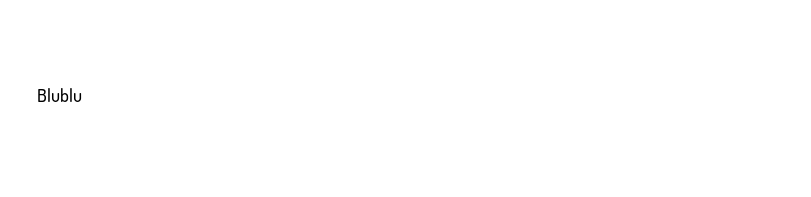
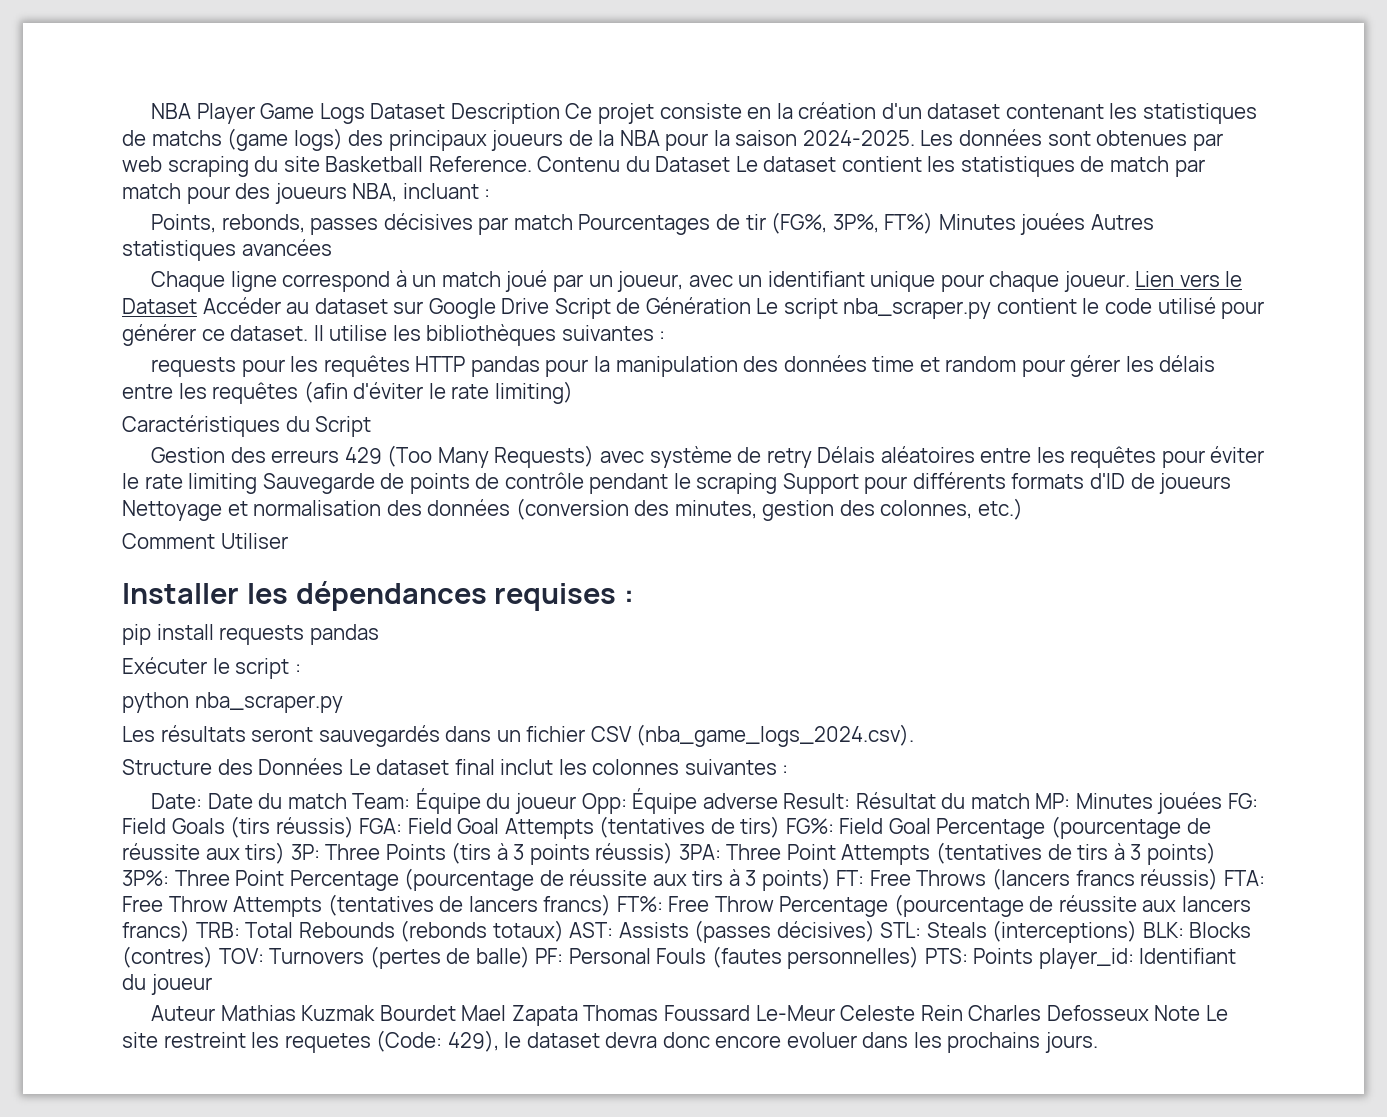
[37,88,82,102] Blublu -> [151,102,1257,124] [122,128,1223,151] [122,156,1205,177] [122,183,491,204] [151,212,1154,235] [122,239,332,261] [151,270,1243,292] [122,297,1265,319] [122,324,666,346] [151,355,1216,377] [122,381,573,404] [122,415,372,437] [151,445,1265,468] [122,472,1232,494] [122,498,1023,521] [122,533,288,549] [122,581,635,611] [122,624,379,645] [122,657,301,679] [122,692,343,713] [122,724,915,747] [122,758,789,775] [151,788,1258,814] [122,816,1211,839] [122,842,1216,865] [122,868,1265,891] [122,894,1252,917] [122,920,1252,943] [122,946,1237,969] [122,974,212,995] [151,1005,1228,1026] [122,1030,1099,1053] NBA Player Game Logs Dataset Description Ce projet consiste en la création d'un dataset contenant les statistiques de matchs (game logs) des principaux joueurs de la NBA pour la saison 2024-2025. Les données sont obtenues par web scraping du site Basketball Reference. Contenu du Dataset Le dataset contient les statistiques de match par match pour des joueurs NBA, incluant : // Points, rebonds, passes décisives par match Pourcentages de tir (FG%, 3P%, FT%) Minutes jouées Autres statistiques avancées // Chaque ligne correspond à un match joué par un joueur, avec un identifiant unique pour chaque joueur. Lien vers le Dataset Accéder au dataset sur Google Drive Script de Génération Le script nba_scraper.py contient le code utilisé pour générer ce dataset. Il utilise les bibliothèques suivantes : // requests pour les requêtes HTTP pandas pour la manipulation des données time et random pour gérer les délais entre les requêtes (afin d'éviter le rate limiting) // Caractéristiques du Script // Gestion des erreurs 429 (Too Many Requests) avec système de retry Délais aléatoires entre les requêtes pour éviter le rate limiting Sauvegarde de points de contrôle pendant le scraping Support pour différents formats d'ID de joueurs Nettoyage et normalisation des données (conversion des minutes, gestion des colonnes, etc.) // Comment Utiliser // Installer les dépendances requises : // pip install requests pandas // Exécuter le script : // python nba_scraper.py // Les résultats seront sauvegardés dans un fichier CSV (nba_game_logs_2024.csv). // Structure des Données Le dataset final inclut les colonnes suivantes : // Date: Date du match Team: Équipe du joueur Opp: Équipe adverse Result: Résultat du match MP: Minutes jouées FG: Field Goals (tirs réussis) FGA: Field Goal Attempts (tentatives de tirs) FG%: Field Goal Percentage (pourcentage de réussite aux tirs) 3P: Three Points (tirs à 3 points réussis) 3PA: Three Point Attempts (tentatives de tirs à 3 points) 3P%: Three Point Percentage (pourcentage de réussite aux tirs à 3 points) FT: Free Throws (lancers francs réussis) FTA: Free Throw Attempts (tentatives de lancers francs) FT%: Free Throw Percentage (pourcentage de réussite aux lancers francs) TRB: Total Rebounds (rebonds totaux) AST: Assists (passes décisives) STL: Steals (interceptions) BLK: Blocks (contres) TOV: Turnovers (pertes de balle) PF: Personal Fouls (fautes personnelles) PTS: Points player_id: Identifiant du joueur // Auteur Mathias Kuzmak Bourdet Mael Zapata Thomas Foussard Le-Meur Celeste Rein Charles Defosseux Note Le site restreint les requetes (Code: 429), le dataset devra donc encore evoluer dans les prochains jours.

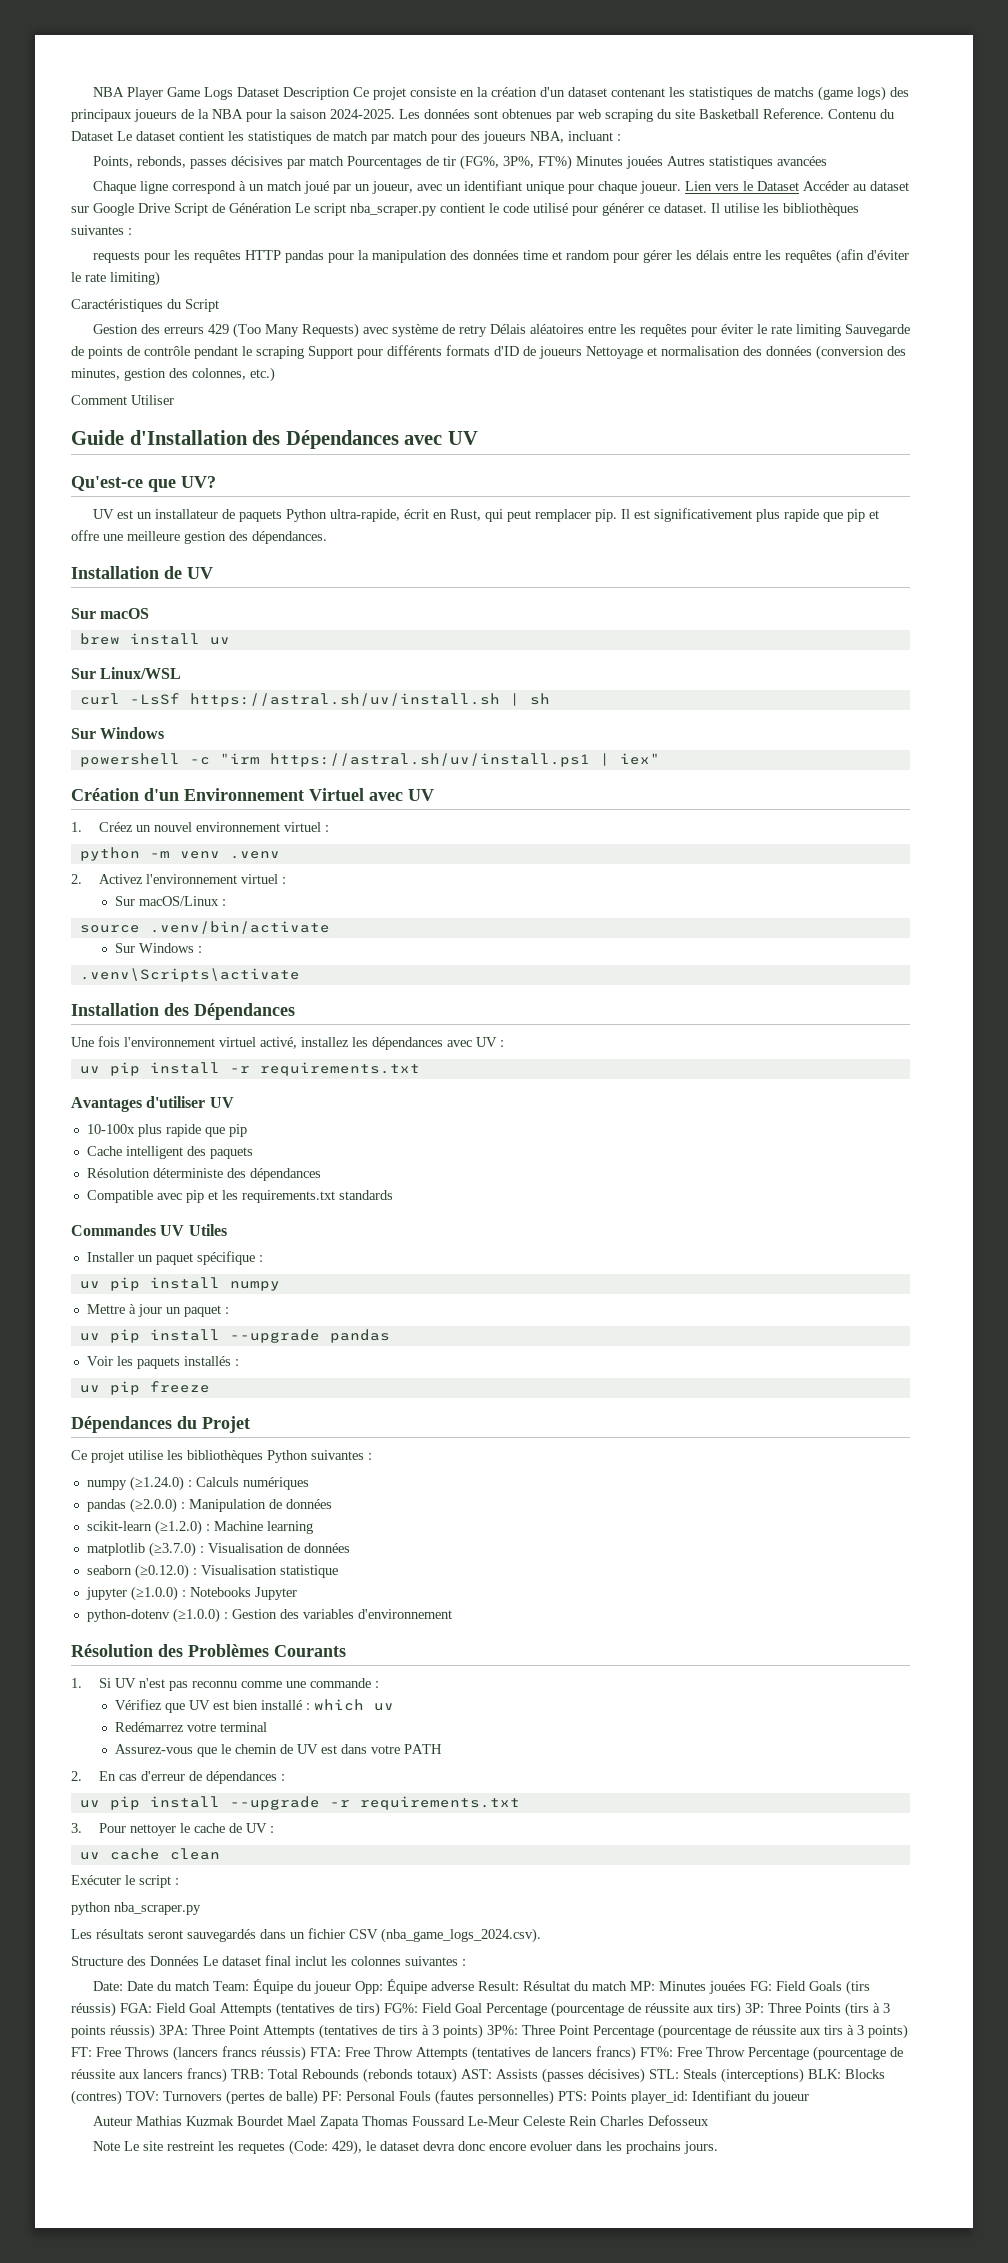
[122,581,635,611] [122,624,379,645] Installer les dépendances requises : // pip install requests pandas -> [71,430,478,449] [71,476,216,492] [92,508,879,522] [71,530,327,544] [71,566,213,579] [71,608,150,619] [79,633,230,645] [71,667,182,679] [79,693,550,707] [71,727,165,739] [79,753,660,767] [71,788,434,801] [71,822,329,832] [79,847,280,861] [71,874,286,884] [114,896,226,906] [79,921,330,934] [114,943,202,953] [79,968,300,982] [71,1003,295,1020] [71,1036,504,1050] [79,1062,420,1076] [71,1096,234,1112] [86,1124,247,1137] [86,1146,253,1159] [86,1168,321,1181] [86,1190,393,1203] [71,1224,227,1236] [86,1251,263,1265] [79,1277,280,1291] [86,1304,229,1317] [79,1329,390,1343] [86,1356,239,1369] [79,1381,210,1395] [71,1416,250,1433] [71,1450,372,1463] [86,1476,309,1491] [86,1498,332,1513] [86,1520,313,1535] [86,1542,350,1557] [86,1564,338,1579] [85,1586,297,1601] [86,1608,452,1623] [71,1644,346,1657] [71,1678,379,1691] [114,1699,394,1713] [114,1722,267,1732] [114,1744,442,1757] [71,1771,285,1784] [79,1796,520,1810] [71,1823,274,1836] [79,1848,220,1860] Guide d'Installation des Dépendances avec UV // Qu'est-ce que UV? // UV est un installateur de paquets Python ultra-rapide, écrit en Rust, qui peut remplacer pip. Il est significativement plus rapide que pip et offre une meilleure gestion des dépendances. // Installation de UV // Sur macOS // brew install uv // Sur Linux/WSL // curl -LsSf https://astral.sh/uv/install.sh | sh // Sur Windows // powershell -c "irm https://astral.sh/uv/install.ps1 | iex" // Création d'un Environnement Virtuel avec UV // 1. Créez un nouvel environnement virtuel : // python -m venv .venv // 2. Activez l'environnement virtuel : // Sur macOS/Linux : // source .venv/bin/activate // Sur Windows : // .venv\Scripts\activate // Installation des Dépendances // Une fois l'environnement virtuel activé, installez les dépendances avec UV : // uv pip install -r requirements.txt // Avantages d'utiliser UV // 10-100x plus rapide que pip // Cache intelligent des paquets // Résolution déterministe des dépendances // Compatible avec pip et les requirements.txt standards // Commandes UV Utiles // Installer un paquet spécifique : // uv pip install numpy // Mettre à jour un paquet : // uv pip install --upgrade pandas // Voir les paquets installés : // uv pip freeze // Dépendances du Projet // Ce projet utilise les bibliothèques Python suivantes : // numpy (≥1.24.0) : Calculs numériques // pandas (≥2.0.0) : Manipulation de données // scikit-learn (≥1.2.0) : Machine learning // matplotlib (≥3.7.0) : Visualisation de données // seaborn (≥0.12.0) : Visualisation statistique // jupyter (≥1.0.0) : Notebooks Jupyter // python-dotenv (≥1.0.0) : Gestion des variables d'environnement // Résolution des Problèmes Courants // 1. Si UV n'est pas reconnu comme une commande : // Vérifiez que UV est bien installé : which uv // Redémarrez votre terminal // Assurez-vous que le chemin de UV est dans votre PATH // 2. En cas d'erreur de dépendances : // uv pip install --upgrade -r requirements.txt // 3. Pour nettoyer le cache de UV : // uv cache clean
(1149, 1013) none -> (709, 2120) //

